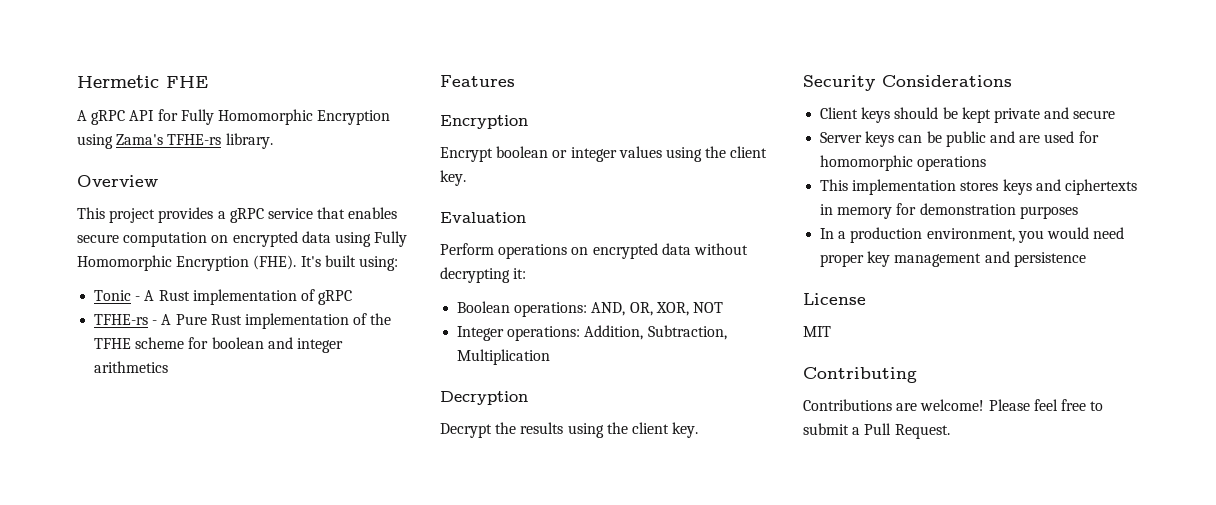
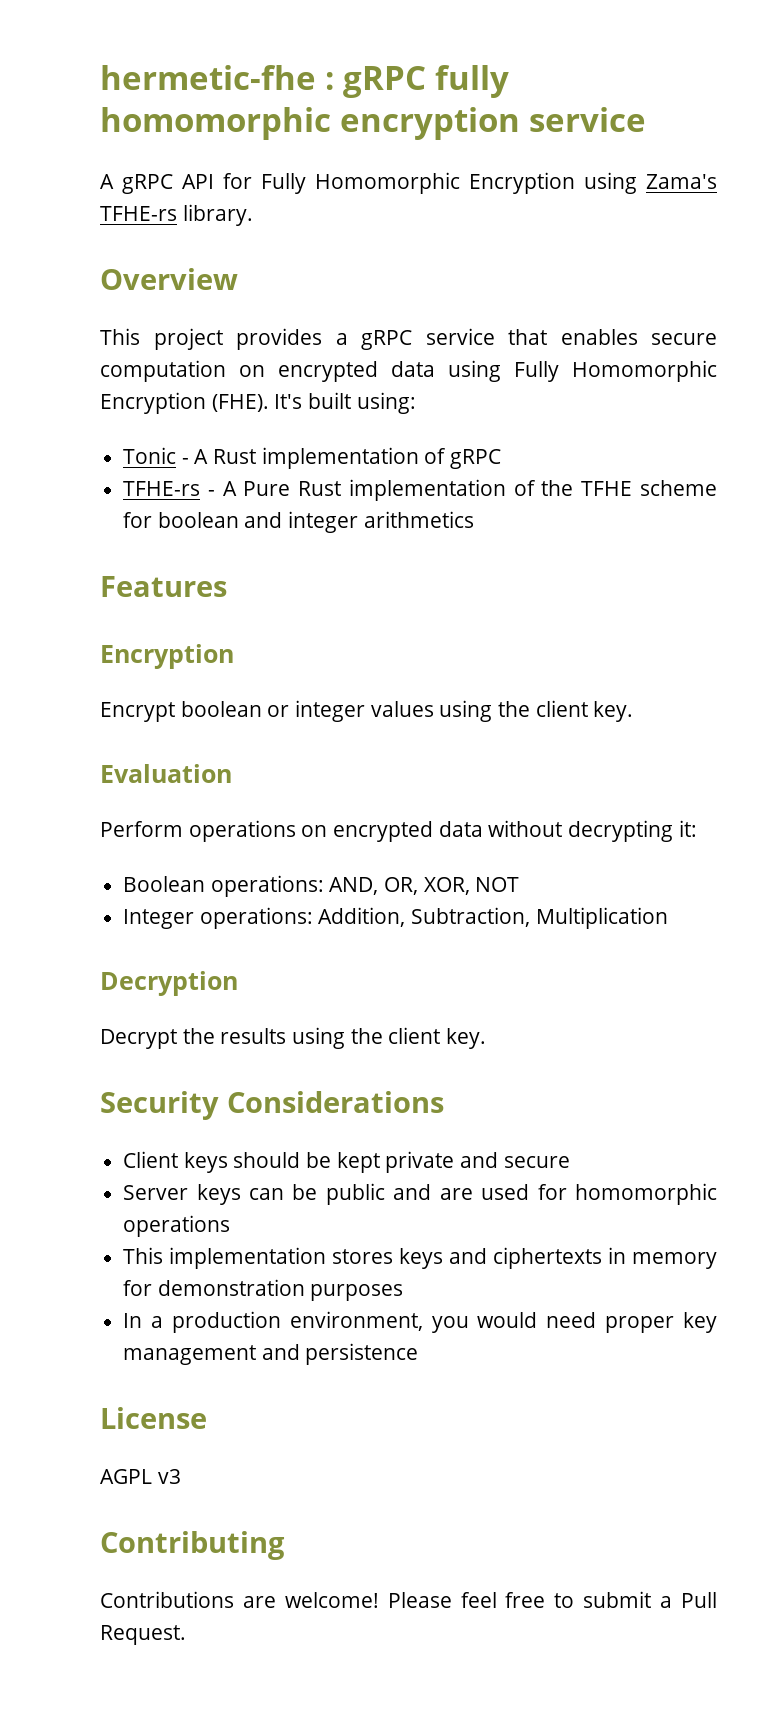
[77,75,208,88] Hermetic FHE -> [100,65,509,98] [100,107,646,140] hermetic-fhe : gRPC fully homomorphic encryption service
[803,326,831,337] MIT -> [100,1469,181,1484] AGPL v3

